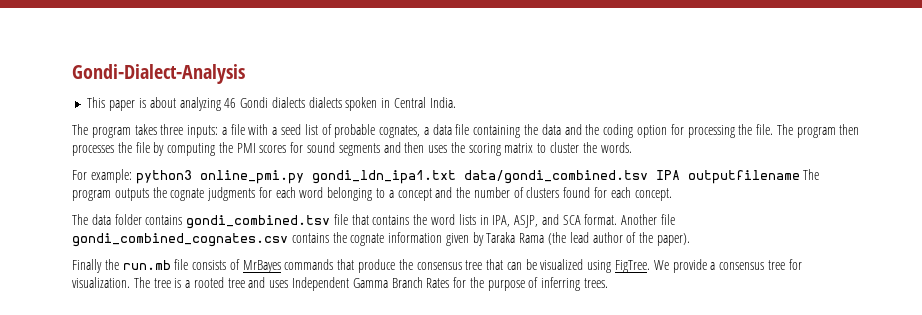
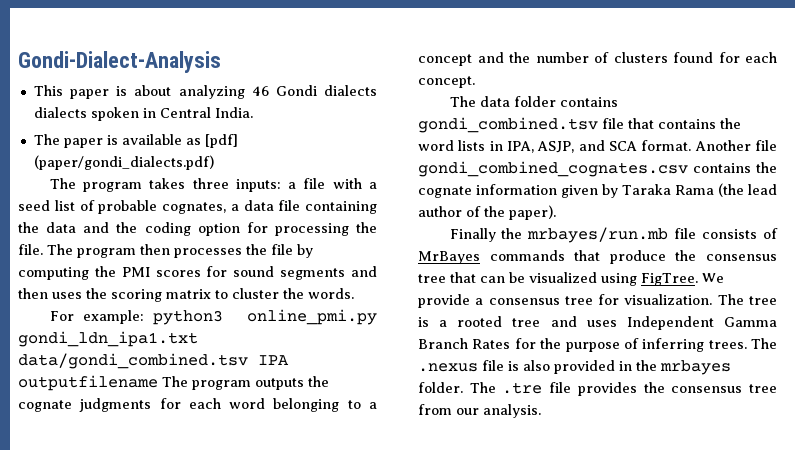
(456, 102) none -> [33,134,238,148] [33,155,214,170] // The paper is available as [pdf] (paper/gondi_dialects.pdf)
[122,260,171,270] run.mb -> [527,227,669,243] mrbayes/run.mb
(609, 283) none -> [751,338,777,349] [418,360,731,375] [418,382,777,396] [418,404,541,418] The .nexus file is also provided in the mrbayes folder. The .tre file provides the consensus tree from our analysis.

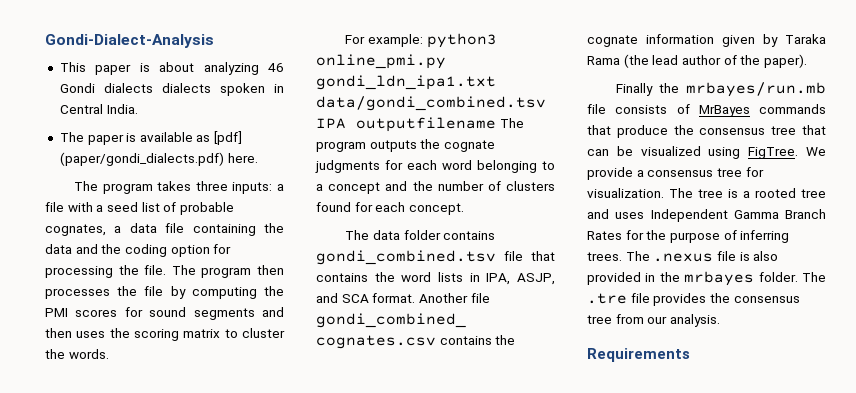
(214, 162) none -> [227,153,258,163] here.
(541, 411) none -> [587,348,690,362] // Requirements

